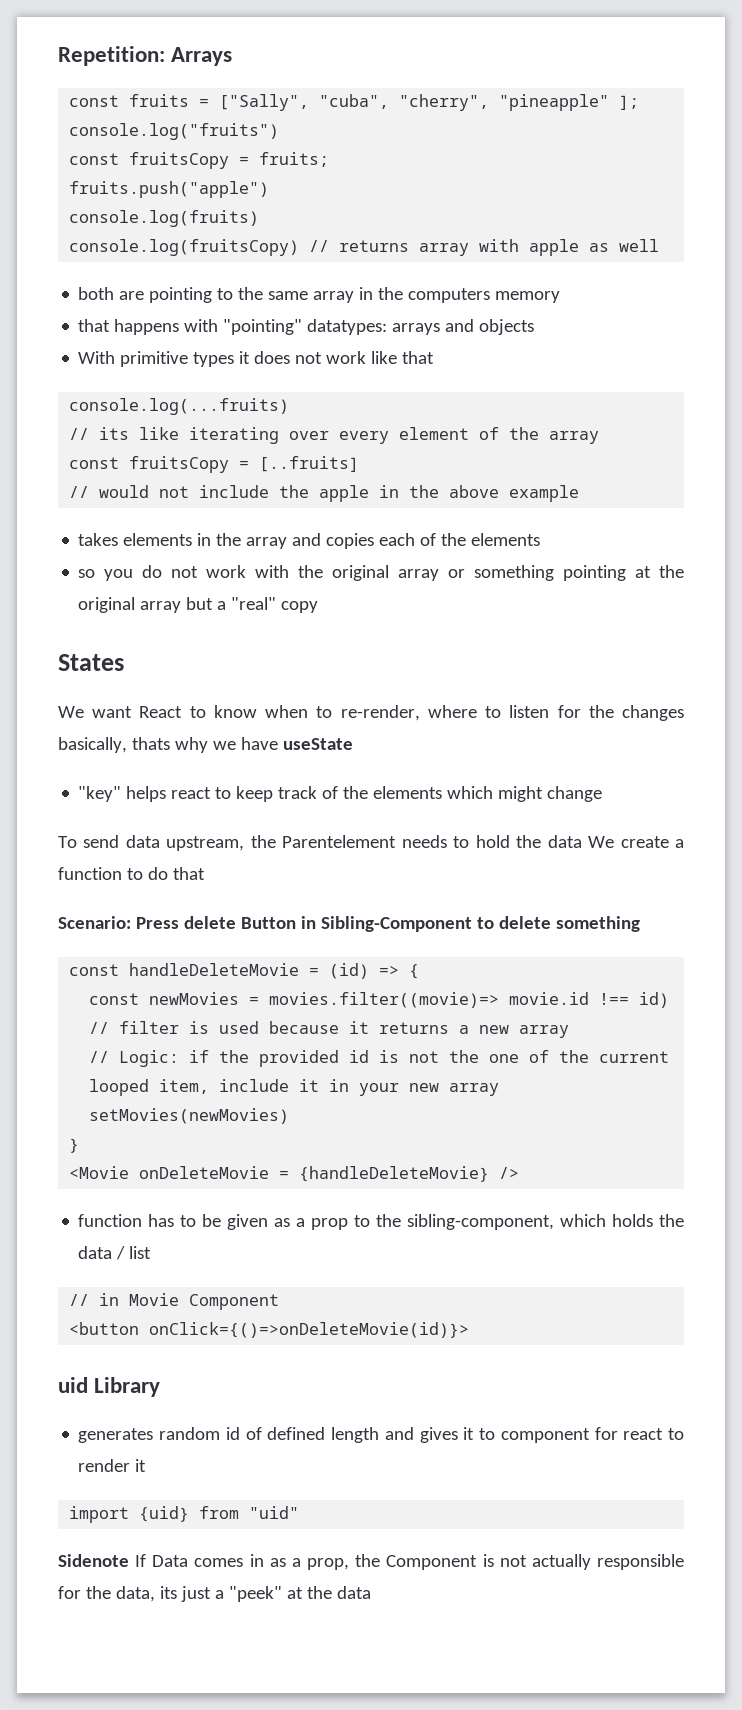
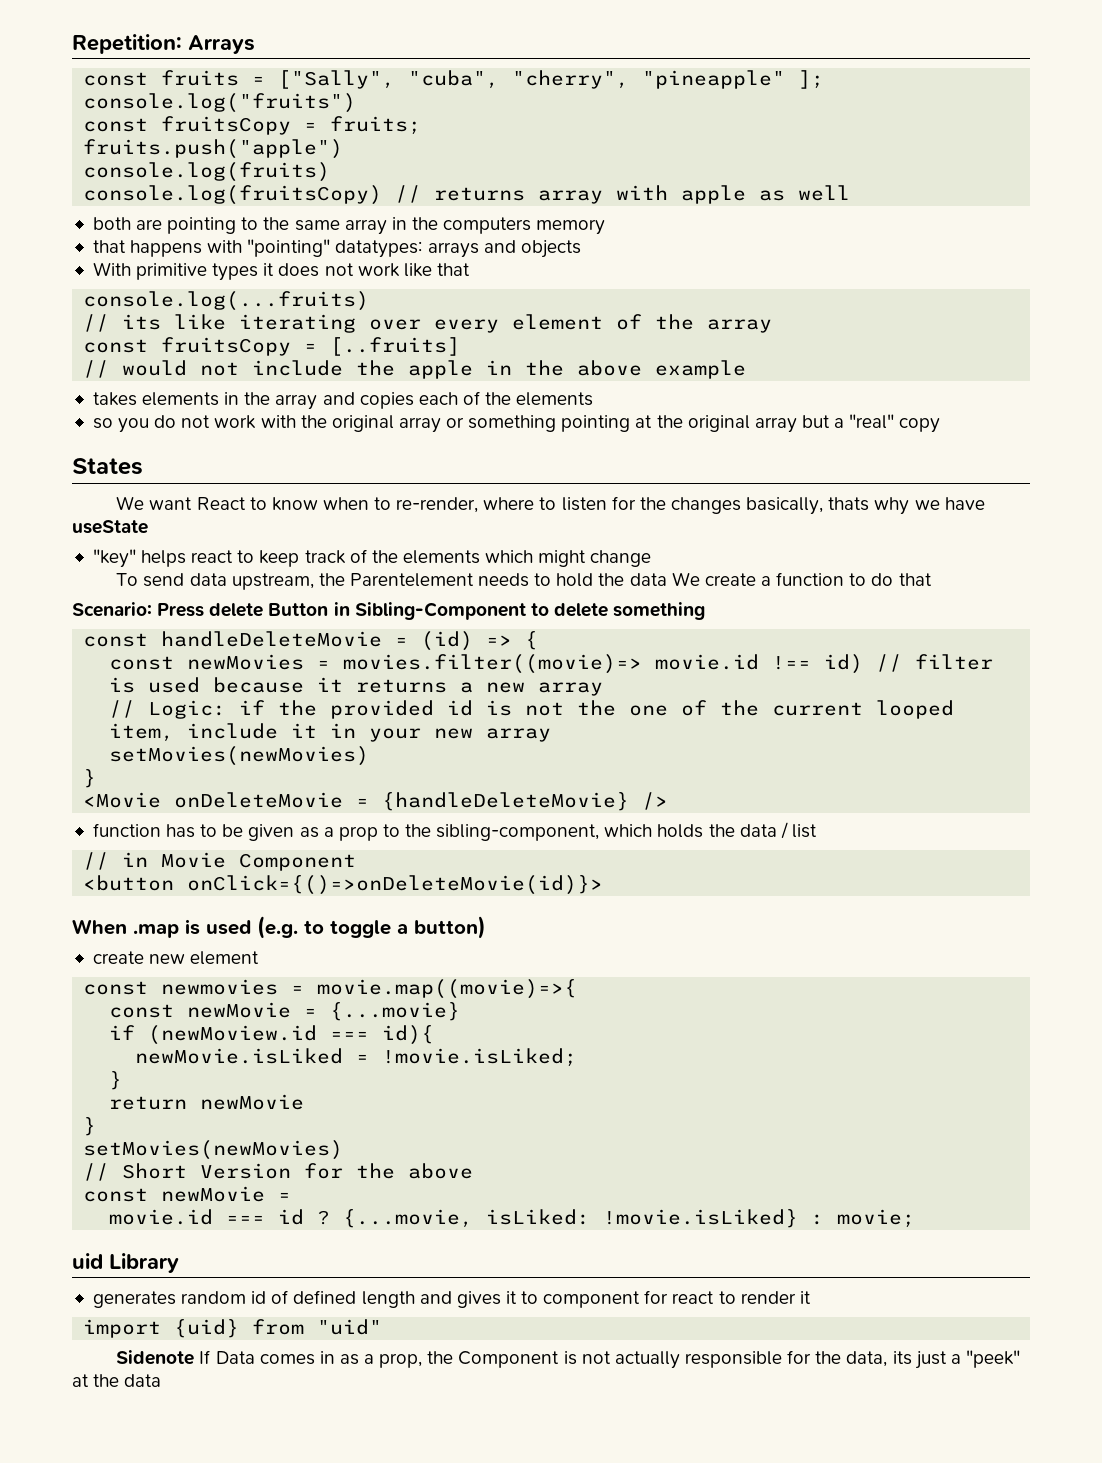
(470, 1330) none -> [72,916,486,939] [92,951,260,965] [83,979,578,999] [109,1002,461,1021] [109,1025,435,1045] [135,1048,578,1067] [109,1071,123,1090] [109,1094,305,1110] [83,1117,97,1136] [83,1140,344,1160] [83,1163,474,1181] [83,1186,292,1202] [109,1209,916,1228] // When .map is used (e.g. to toggle a button) // create new element // const newmovies = movie.map((movie)=>{ // const newMovie = {...movie} // if (newMoview.id === id){ // newMovie.isLiked = !movie.isLiked; // } // return newMovie // } // setMovies(newMovies) // // Short Version for the above // const newMovie = // movie.id === id ? {...movie, isLiked: !movie.isLiked} : movie;

